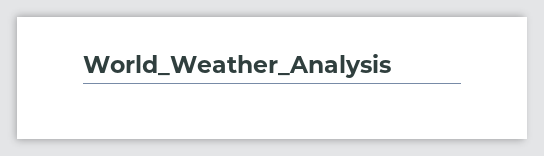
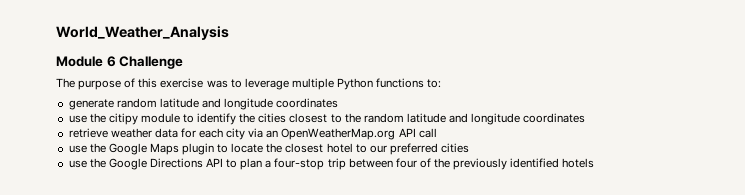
(391, 66) none -> [56,56,184,69] [56,78,442,90] [68,98,339,110] [68,113,586,125] [68,128,437,140] [68,143,470,155] [68,158,595,170] // Module 6 Challenge // The purpose of this exercise was to leverage multiple Python functions to: // generate random latitude and longitude coordinates // use the citipy module to identify the cities closest to the random latitude and longitude coordinates // retrieve weather data for each city via an OpenWeatherMap.org API call // use the Google Maps plugin to locate the closest hotel to our preferred cities // use the Google Directions API to plan a four-stop trip between four of the previously identified hotels

